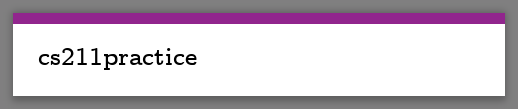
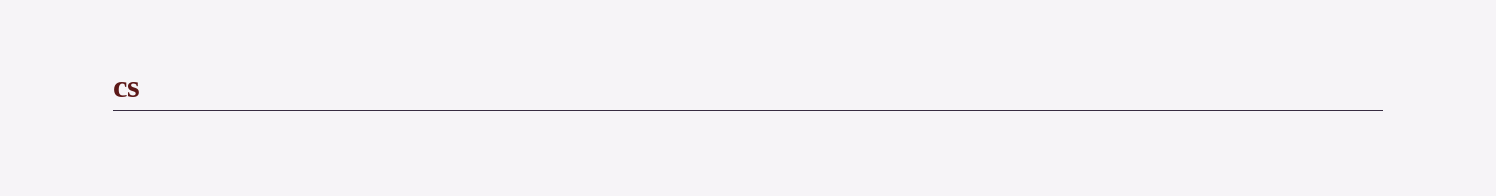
[38,48,197,70] cs211practice -> [113,82,140,97] cs

